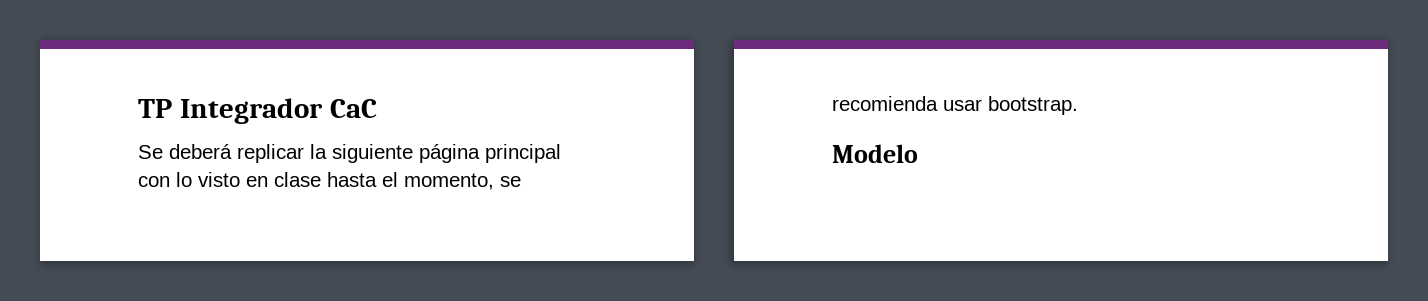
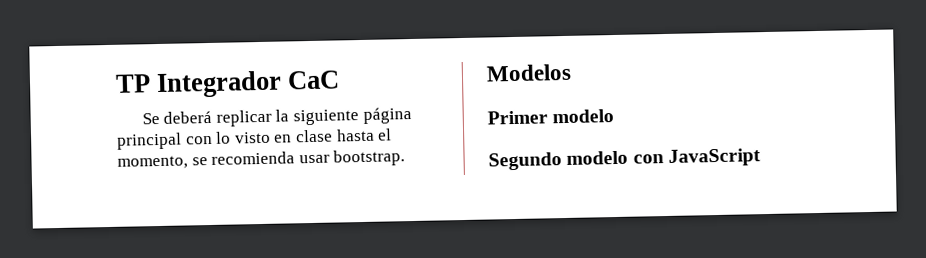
[832,144,918,163] Modelo -> [486,63,572,82] [487,109,615,125] [488,148,761,171] Modelos // Primer modelo // Segundo modelo con JavaScript

